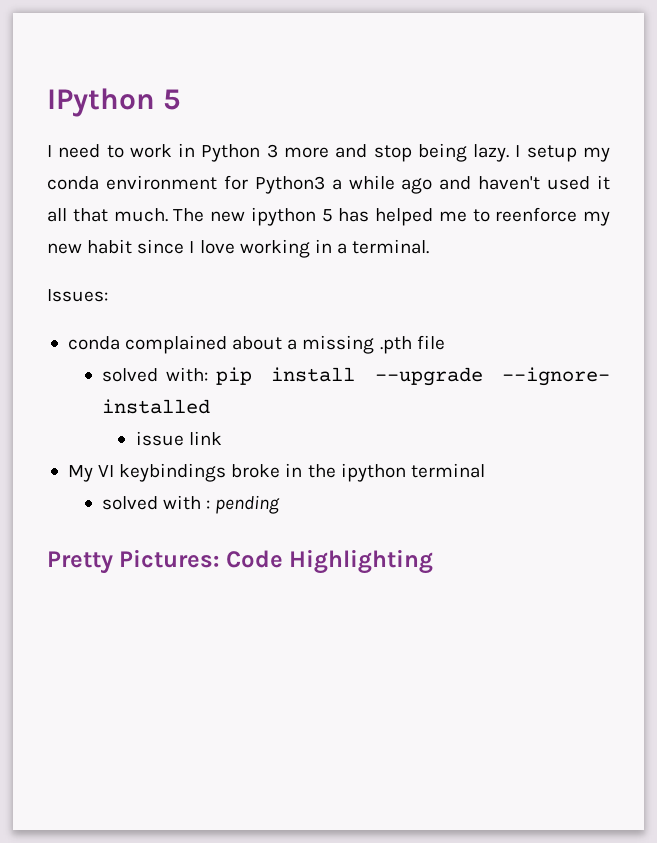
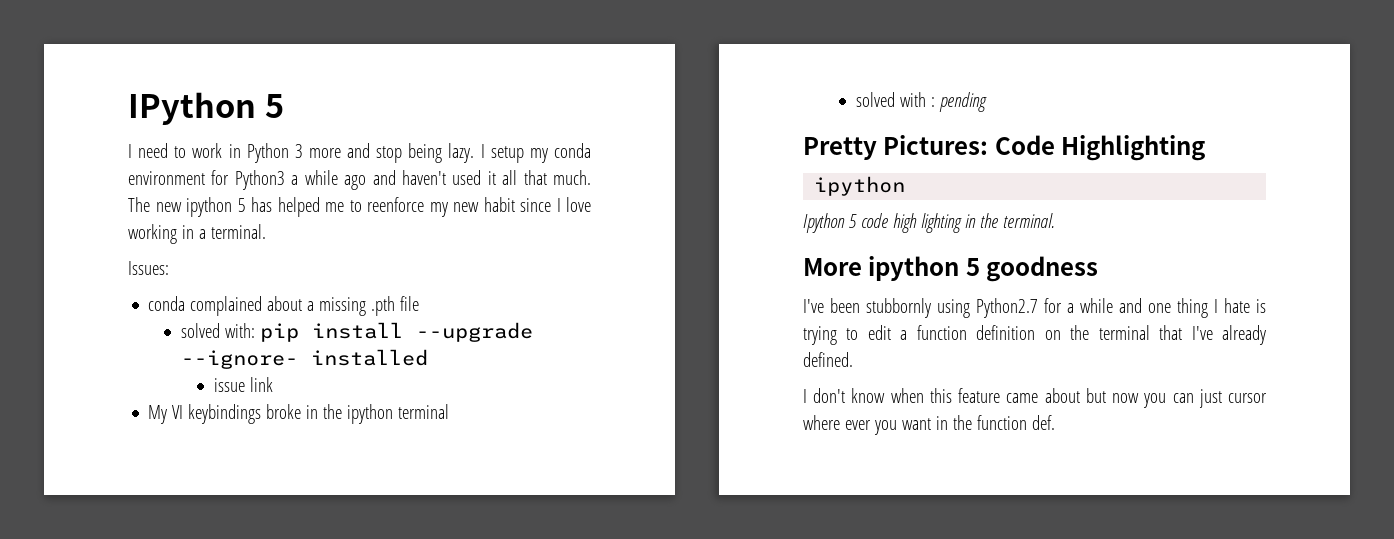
(434, 561) none -> [814,176,906,196] [803,213,1055,233] [803,256,1099,282] [803,298,1266,318] [803,325,1266,345] [803,352,853,367] [803,388,1267,408] [803,415,1055,435] // ipython // Ipython 5 code high lighting in the terminal. // More ipython 5 goodness // I've been stubbornly using Python2.7 for a while and one thing I hate is trying to edit a function definition on the terminal that I've already defined. // I don't know when this feature came about but now you can just cursor where ever you want in the function def.

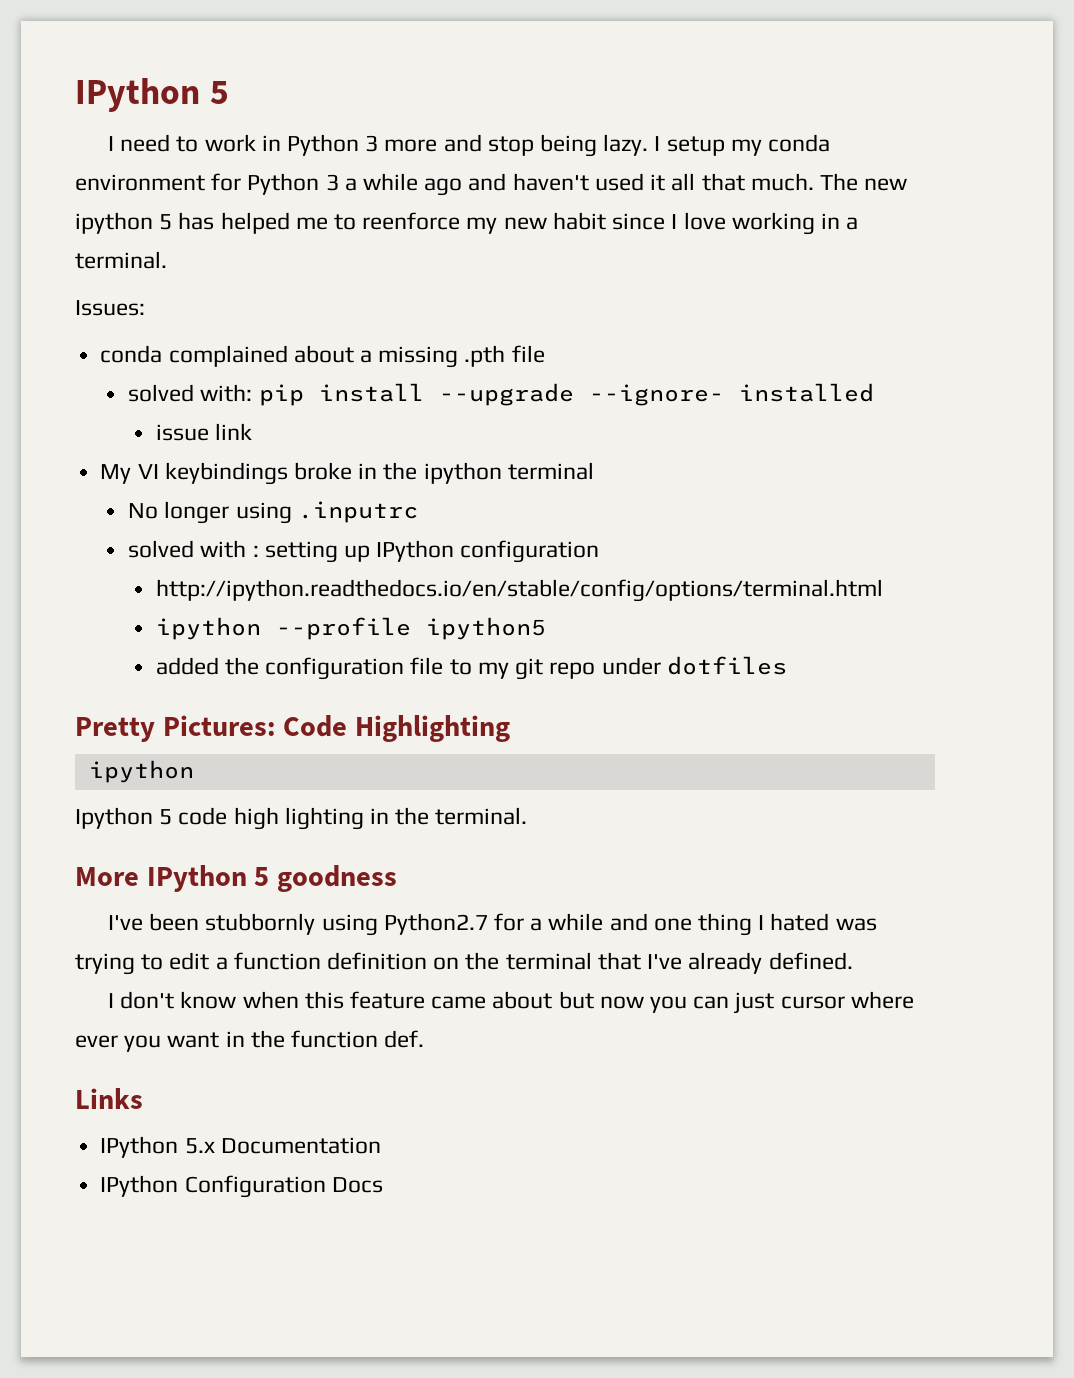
[234,170,285,190] Python3 -> [247,173,339,195] Python 3
(450, 411) none -> [128,501,418,524] // No longer using .inputrc
[939,92,988,112] pending -> [264,540,600,563] [155,579,883,602] [155,617,546,640] [155,656,787,680] setting up IPython configuration // http://ipython.readthedocs.io/en/stable/config/options/terminal.html // ipython --profile ipython5 // added the configuration file to my git repo under dotfiles
[868,256,960,281] ipython -> [146,865,247,892] IPython
[1224,298,1266,313] hate is -> [770,913,877,931] hated was
(1055, 422) none -> [75,1088,143,1109] [100,1136,381,1158] [100,1175,383,1198] // Links // IPython 5.x Documentation // IPython Configuration Docs

